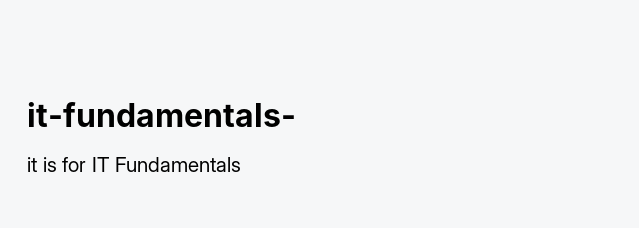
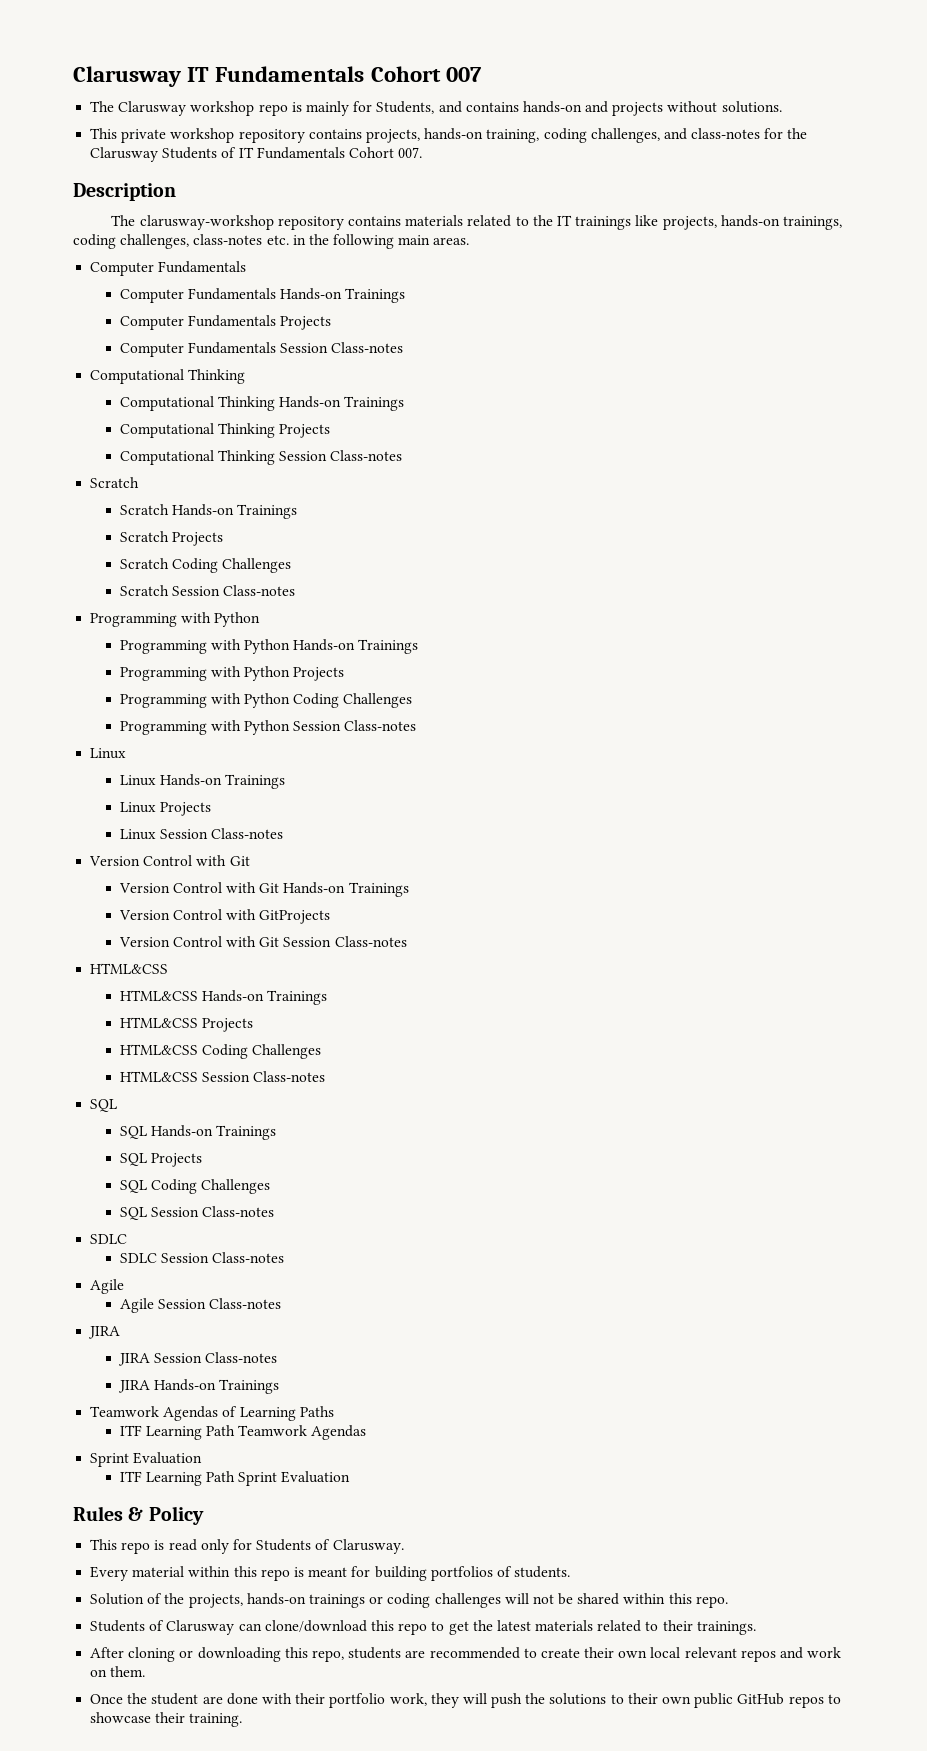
[27,102,296,127] [27,157,242,172] it-fundamentals- // it is for IT Fundamentals -> [73,66,482,87] [90,101,782,116] [90,128,808,143] [90,147,423,162] [73,183,176,201] [111,215,842,230] [73,234,470,249] [90,261,247,276] [119,288,406,303] [119,315,331,330] [119,342,404,357] [90,369,246,384] [119,396,405,411] [119,423,330,438] [119,450,403,465] [90,477,140,488] [119,504,297,519] [119,531,223,546] [119,558,291,573] [119,585,295,596] [90,612,261,627] [119,639,419,654] [119,666,345,681] [119,693,413,708] [119,720,417,735] [90,748,127,759] [119,774,285,789] [119,802,211,816] [119,828,283,840] [89,855,250,866] [118,882,409,897] [118,909,331,924] [118,936,407,947] [90,963,169,974] [119,990,327,1005] [119,1017,253,1032] [119,1044,321,1059] [119,1071,325,1082] [90,1099,118,1112] [119,1125,276,1140] [119,1153,202,1167] [119,1179,270,1194] [119,1206,274,1220] [90,1234,128,1244] [119,1252,284,1263] [90,1279,125,1294] [119,1298,281,1313] [88,1326,121,1339] [117,1352,277,1366] [117,1379,279,1394] [90,1406,334,1421] [119,1425,367,1440] [90,1452,203,1467] [119,1471,351,1486] [73,1506,204,1525] [90,1539,404,1554] [90,1566,571,1581] [90,1593,728,1608] [90,1620,756,1635] [90,1647,842,1662] [90,1666,146,1677] [90,1693,841,1708] [90,1712,243,1727] Clarusway IT Fundamentals Cohort 007 // The Clarusway workshop repo is mainly for Students, and contains hands-on and projects without solutions. // This private workshop repository contains projects, hands-on training, coding challenges, and class-notes for the Clarusway Students of IT Fundamentals Cohort 007. // Description // The clarusway-workshop repository contains materials related to the IT trainings like projects, hands-on trainings, coding challenges, class-notes etc. in the following main areas. // Computer Fundamentals // Computer Fundamentals Hands-on Trainings // Computer Fundamentals Projects // Computer Fundamentals Session Class-notes // Computational Thinking // Computational Thinking Hands-on Trainings // Computational Thinking Projects // Computational Thinking Session Class-notes // Scratch // Scratch Hands-on Trainings // Scratch Projects // Scratch Coding Challenges // Scratch Session Class-notes // Programming with Python // Programming with Python Hands-on Trainings // Programming with Python Projects // Programming with Python Coding Challenges // Programming with Python Session Class-notes // Linux // Linux Hands-on Trainings // Linux Projects // Linux Session Class-notes // Version Control with Git // Version Control with Git Hands-on Trainings // Version Control with GitProjects // Version Control with Git Session Class-notes // HTML&CSS // HTML&CSS Hands-on Trainings // HTML&CSS Projects // HTML&CSS Coding Challenges // HTML&CSS Session Class-notes // SQL // SQL Hands-on Trainings // SQL Projects // SQL Coding Challenges // SQL Session Class-notes // SDLC // SDLC Session Class-notes // Agile // Agile Session Class-notes // JIRA // JIRA Session Class-notes // JIRA Hands-on Trainings // Teamwork Agendas of Learning Paths // ITF Learning Path Teamwork Agendas // Sprint Evaluation // ITF Learning Path Sprint Evaluation // Rules & Policy // This repo is read only for Students of Clarusway. // Every material within this repo is meant for building portfolios of students. // Solution of the projects, hands-on trainings or coding challenges will not be shared within this repo. // Students of Clarusway can clone/download this repo to get the latest materials related to their trainings. // After cloning or downloading this repo, students are recommended to create their own local relevant repos and work on them. // Once the student are done with their portfolio work, they will push the solutions to their own public GitHub repos to showcase their training.

